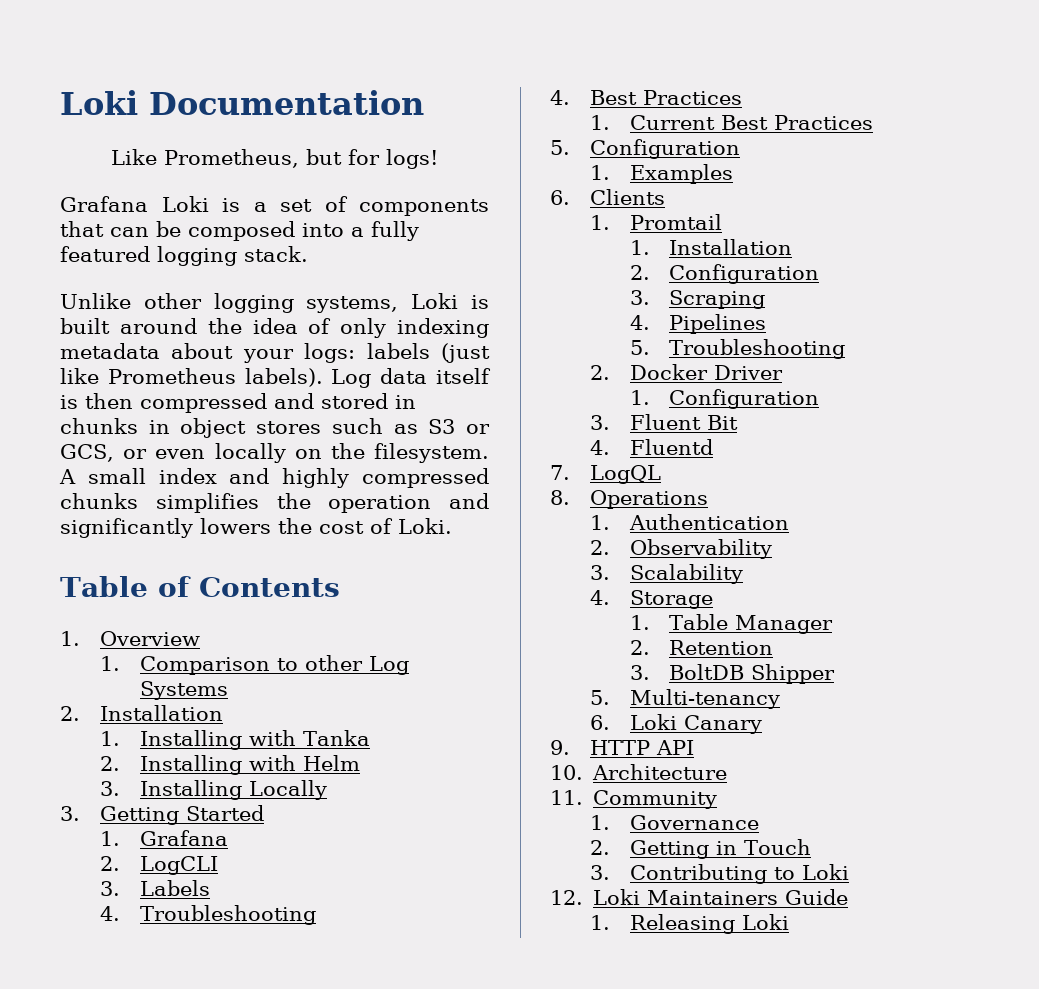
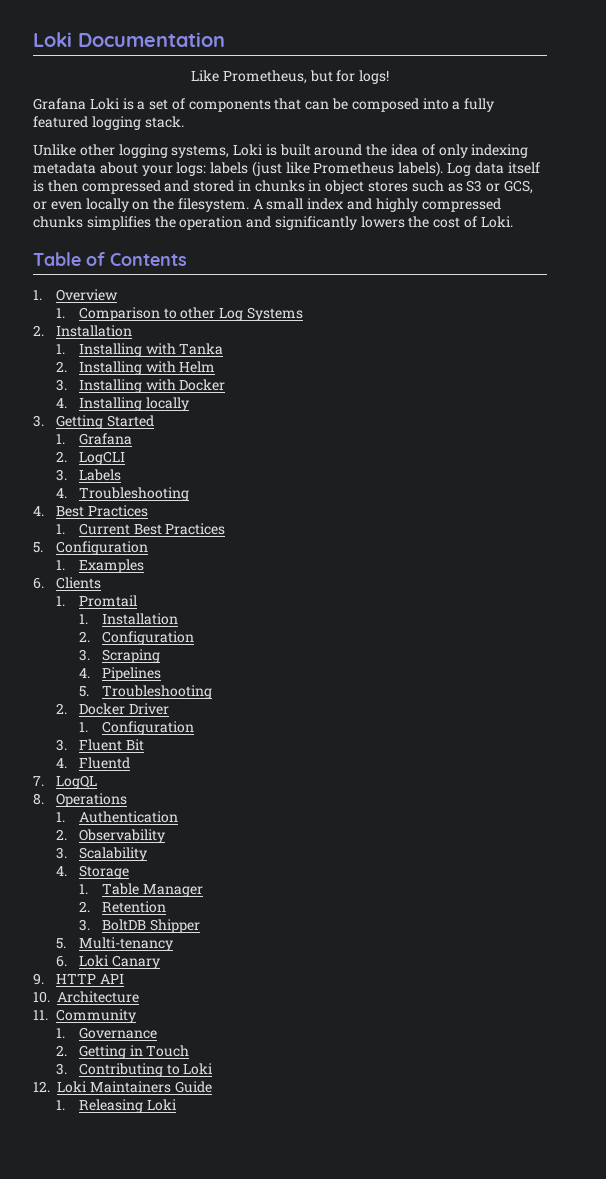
[248,780,327,800] Locally -> [145,379,226,391] [55,397,189,411] with Docker // 4. Installing locally

